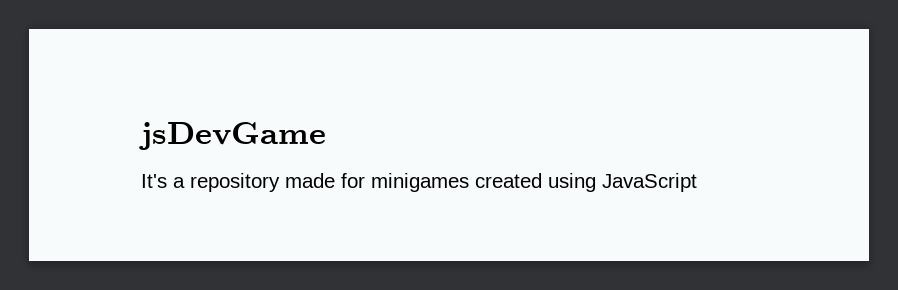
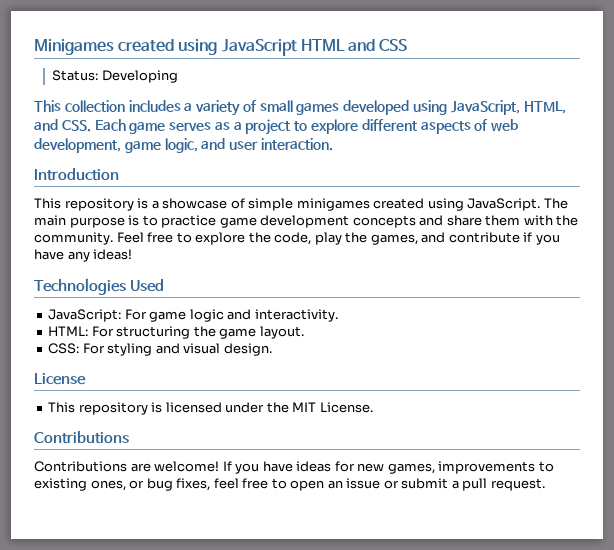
[139,122,326,150] [141,173,697,192] jsDevGame // It's a repository made for minigames created using JavaScript -> [34,39,408,56] [52,70,178,83] [34,100,566,116] [34,119,519,135] [34,138,333,153] [34,168,119,181] [34,198,568,211] [34,215,579,228] [34,232,560,245] [34,249,133,262] [34,278,164,295] [48,309,338,322] [48,326,304,339] [48,343,272,356] [34,373,86,385] [48,402,373,415] [34,431,129,444] [34,461,554,474] [34,478,545,491] Minigames created using JavaScript HTML and CSS // Status: Developing // This collection includes a variety of small games developed using JavaScript, HTML, and CSS. Each game serves as a project to explore different aspects of web development, game logic, and user interaction. // Introduction // This repository is a showcase of simple minigames created using JavaScript. The main purpose is to practice game development concepts and share them with the community. Feel free to explore the code, play the games, and contribute if you have any ideas! // Technologies Used // JavaScript: For game logic and interactivity. // HTML: For structuring the game layout. // CSS: For styling and visual design. // License // This repository is licensed under the MIT License. // Contributions // Contributions are welcome! If you have ideas for new games, improvements to existing ones, or bug fixes, feel free to open an issue or submit a pull request.

